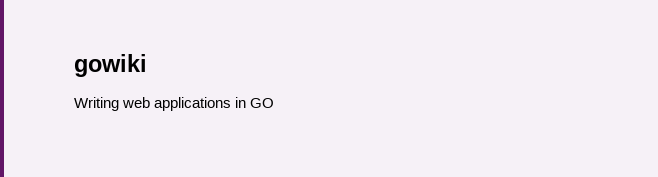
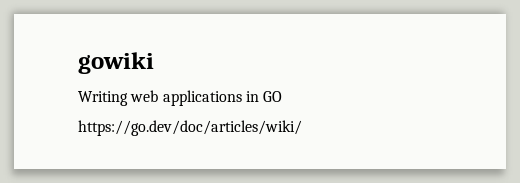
(275, 103) none -> [78,120,302,136] // https://go.dev/doc/articles/wiki/

